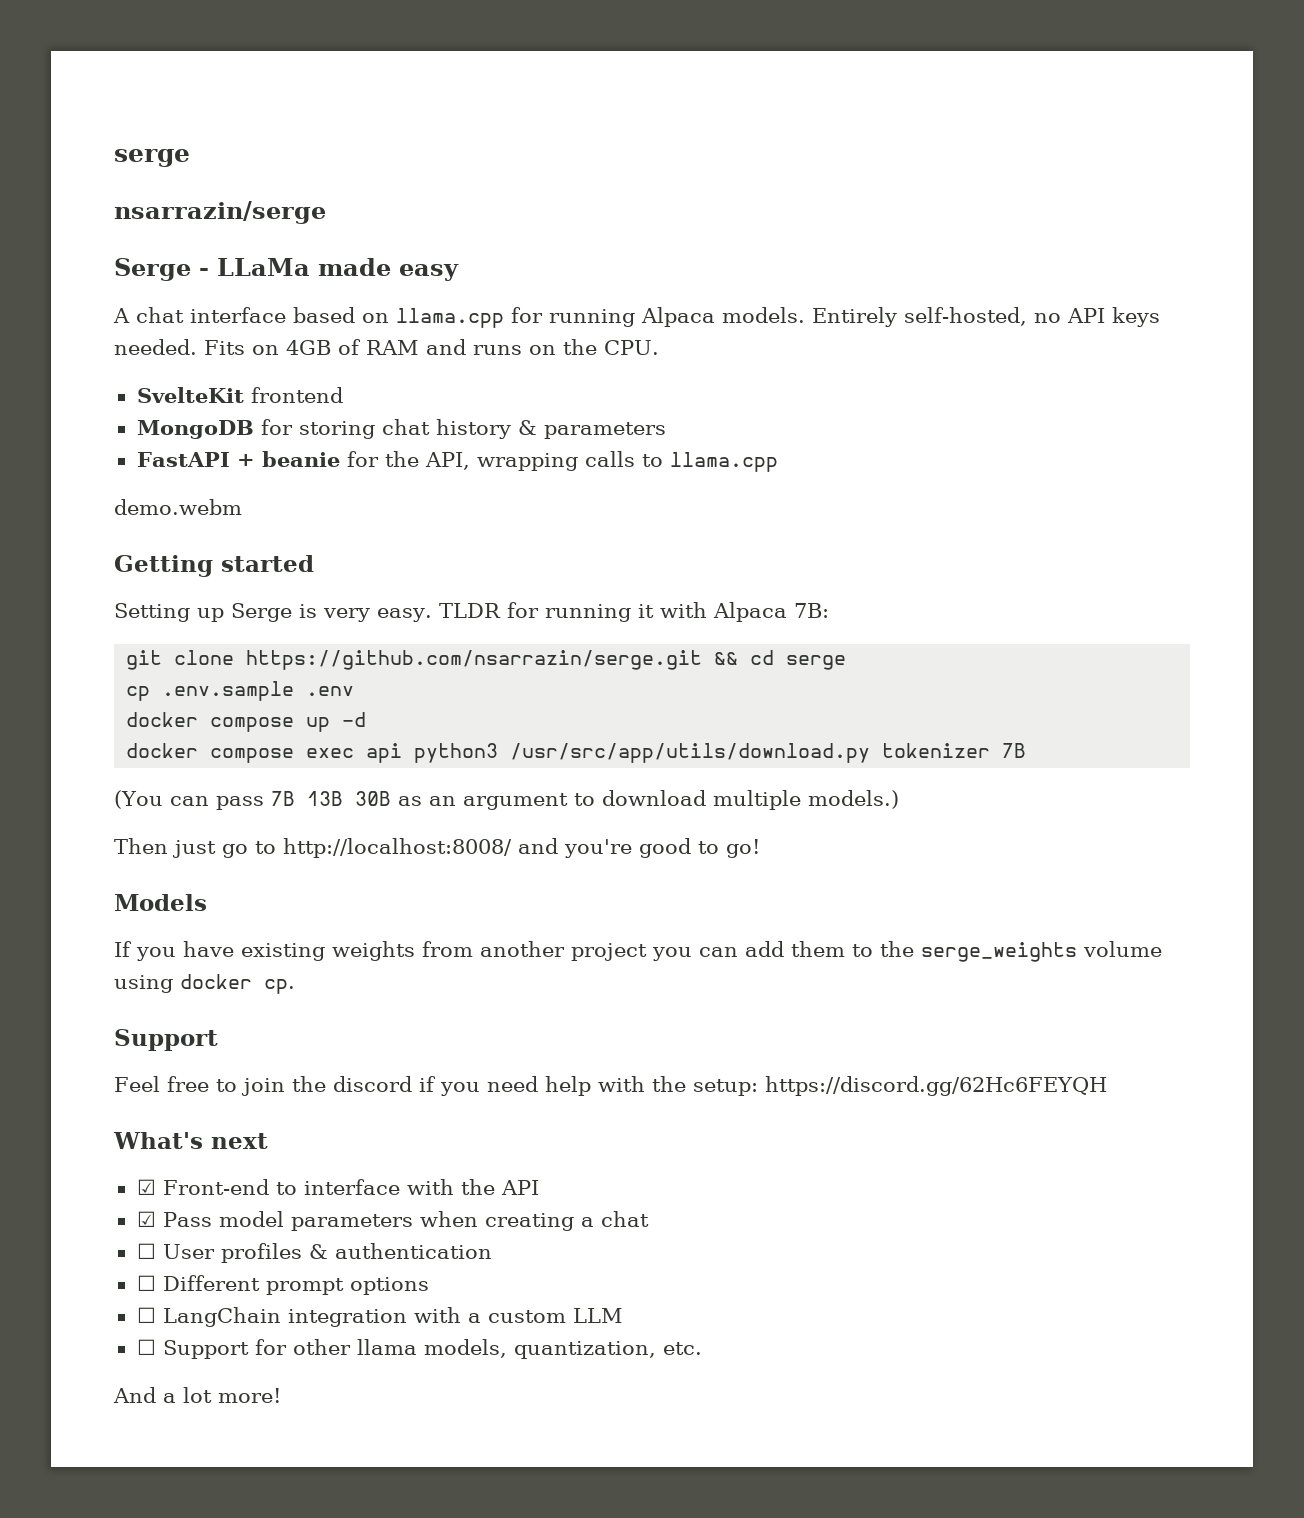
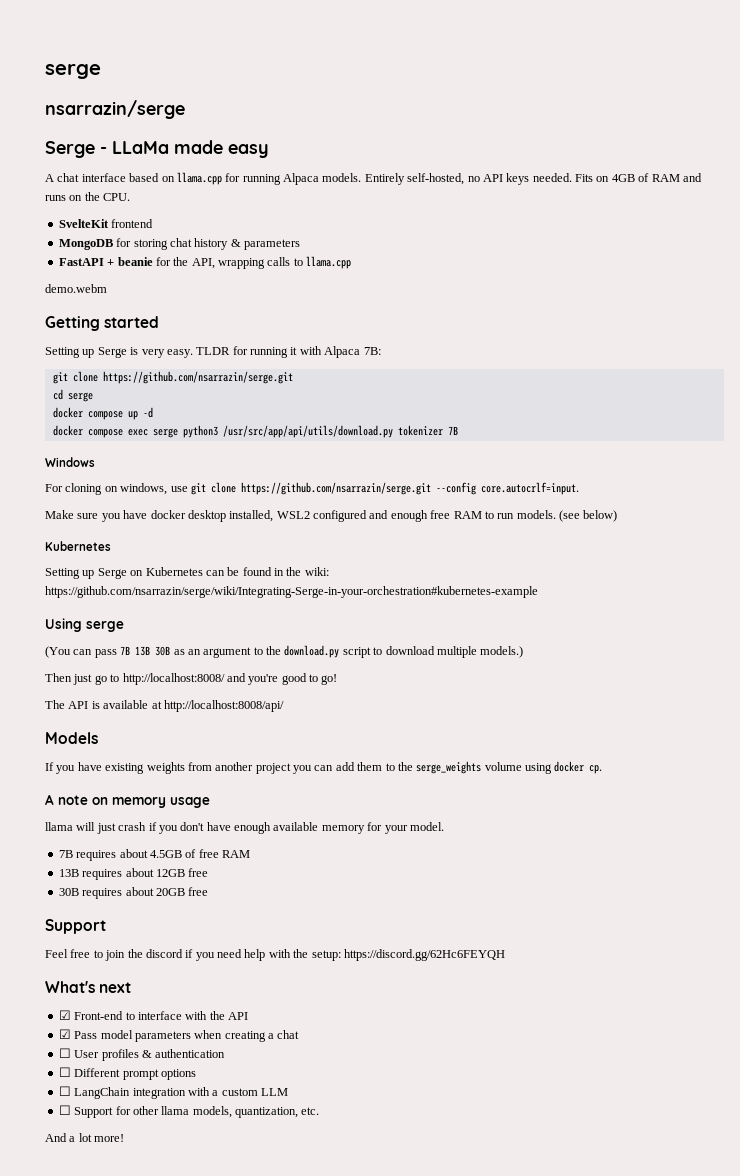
[714,652,739,665] && -> (293, 377) //
[126,681,355,701] // cp .env.sample .env -> (93, 397) none
[366,743,871,763] api python3 /usr/src/app/utils/download.py -> [152,425,393,438] serge python3 /usr/src/app/api/utils/download.py
(1027, 750) none -> [45,457,95,467] [45,482,579,495] [45,510,618,522] [45,541,111,551] [45,567,329,579] [45,586,538,598] [45,618,124,632] // Windows // For cloning on windows, use git clone https://github.com/nsarrazin/serge.git --config core.autocrlf=input. // Make sure you have docker desktop installed, WSL2 configured and enough free RAM to run models. (see below) // Kubernetes // Setting up Serge on Kubernetes can be found in the wiki: https://github.com/nsarrazin/serge/wiki/Integrating-Serge-in-your-orchestration#kubernetes-example // Using serge
(595, 799) none -> [266,645,383,658] the download.py script to
(760, 848) none -> [45,700,284,712] // The API is available at http://localhost:8008/api/
(295, 986) none -> [45,794,210,808] [45,822,444,834] [58,849,250,861] [58,868,209,880] [58,887,209,899] // A note on memory usage // llama will just crash if you don't have enough available memory for your model. // 7B requires about 4.5GB of free RAM // 13B requires about 12GB free // 30B requires about 20GB free

